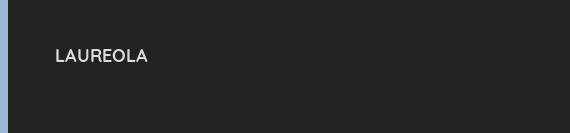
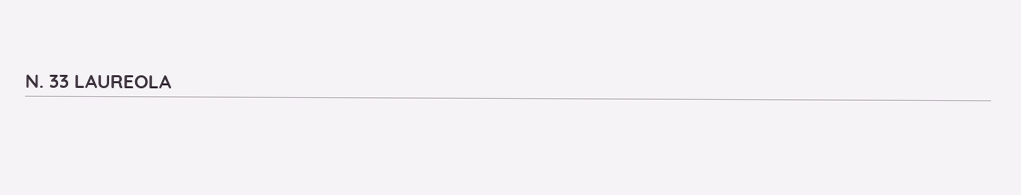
(55, 55) none -> [25,74,71,88] N. 33

